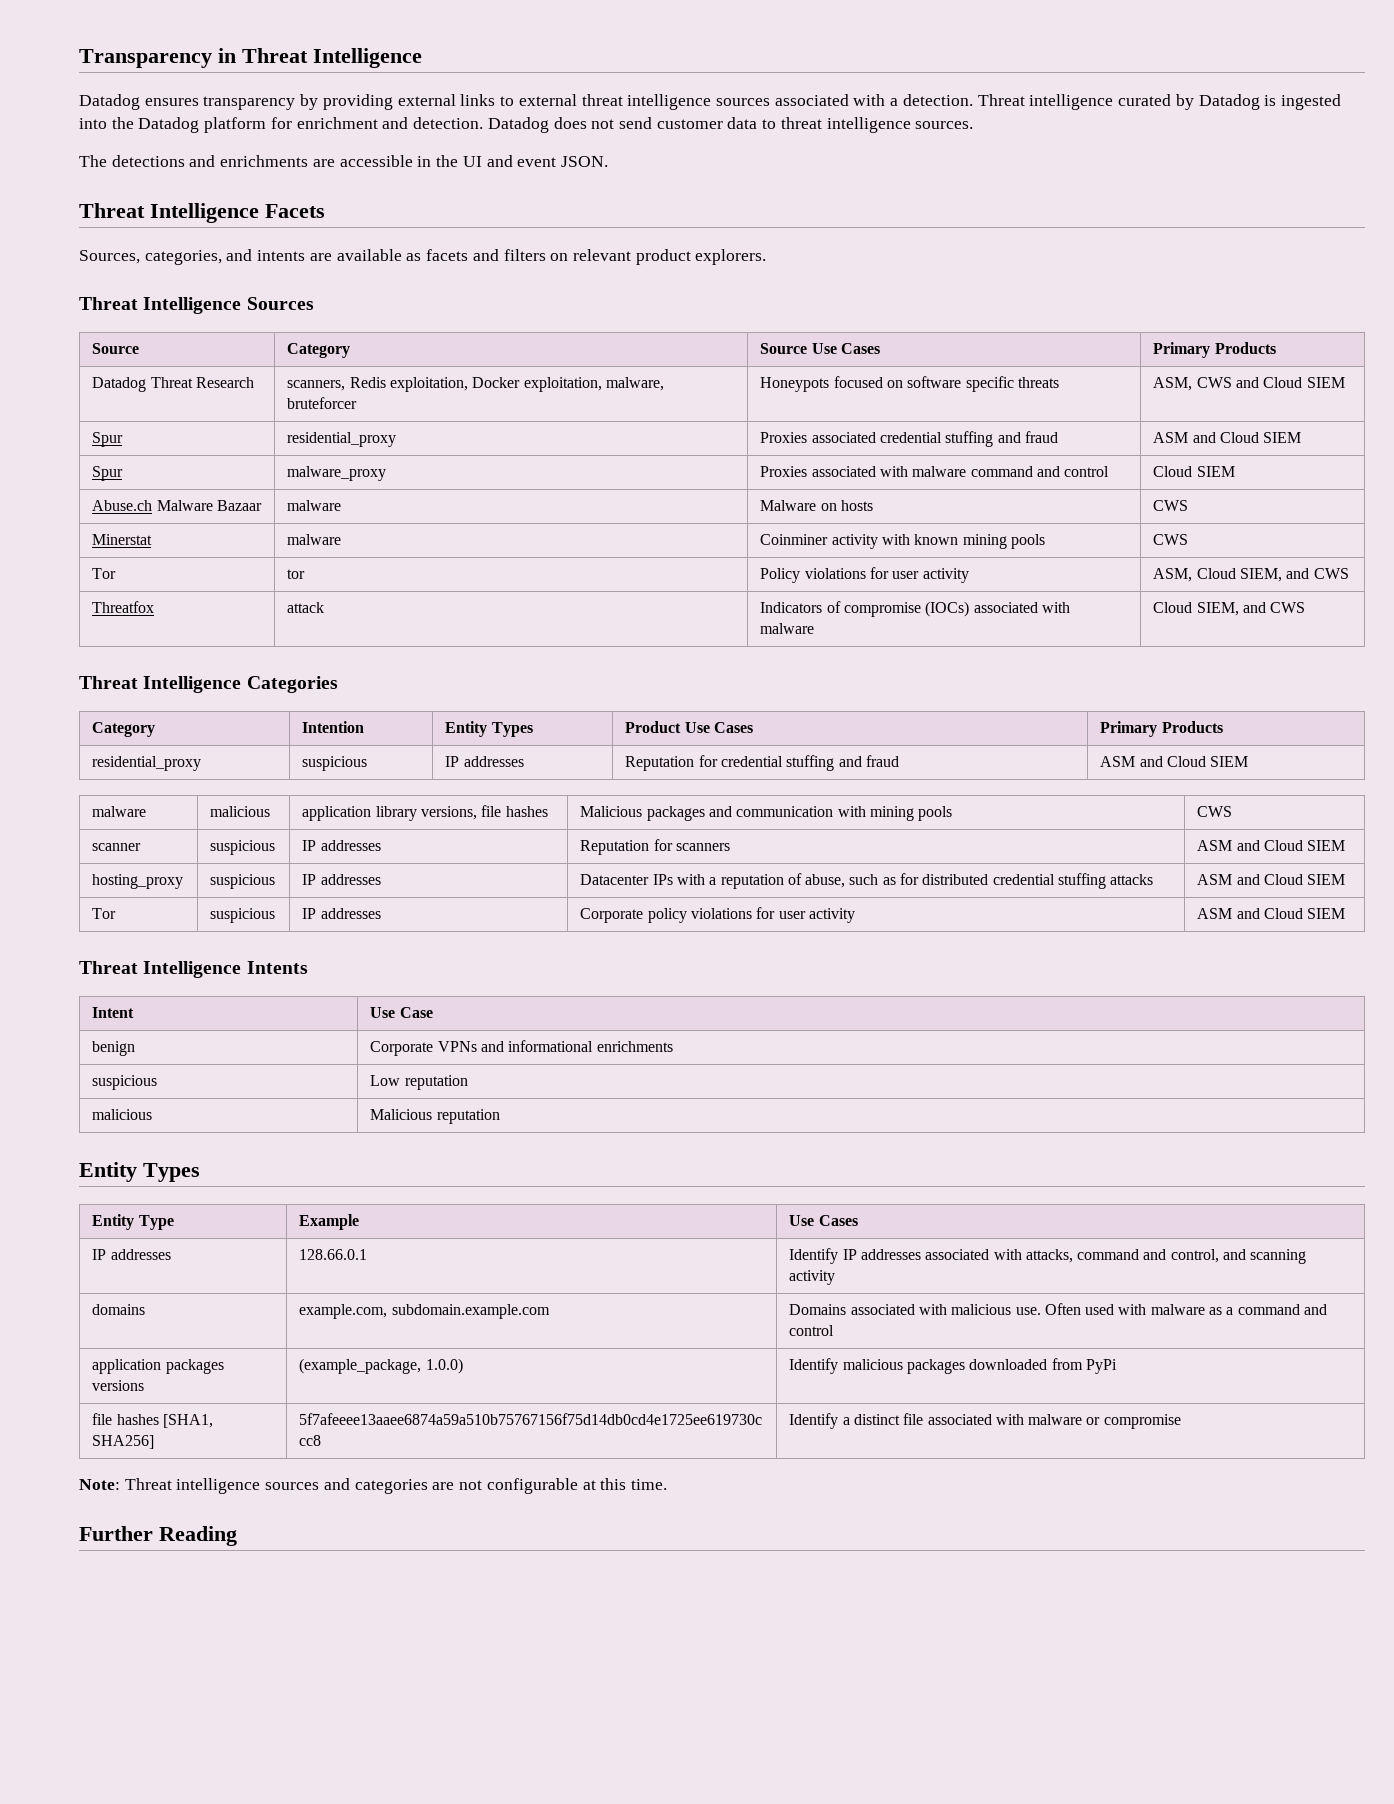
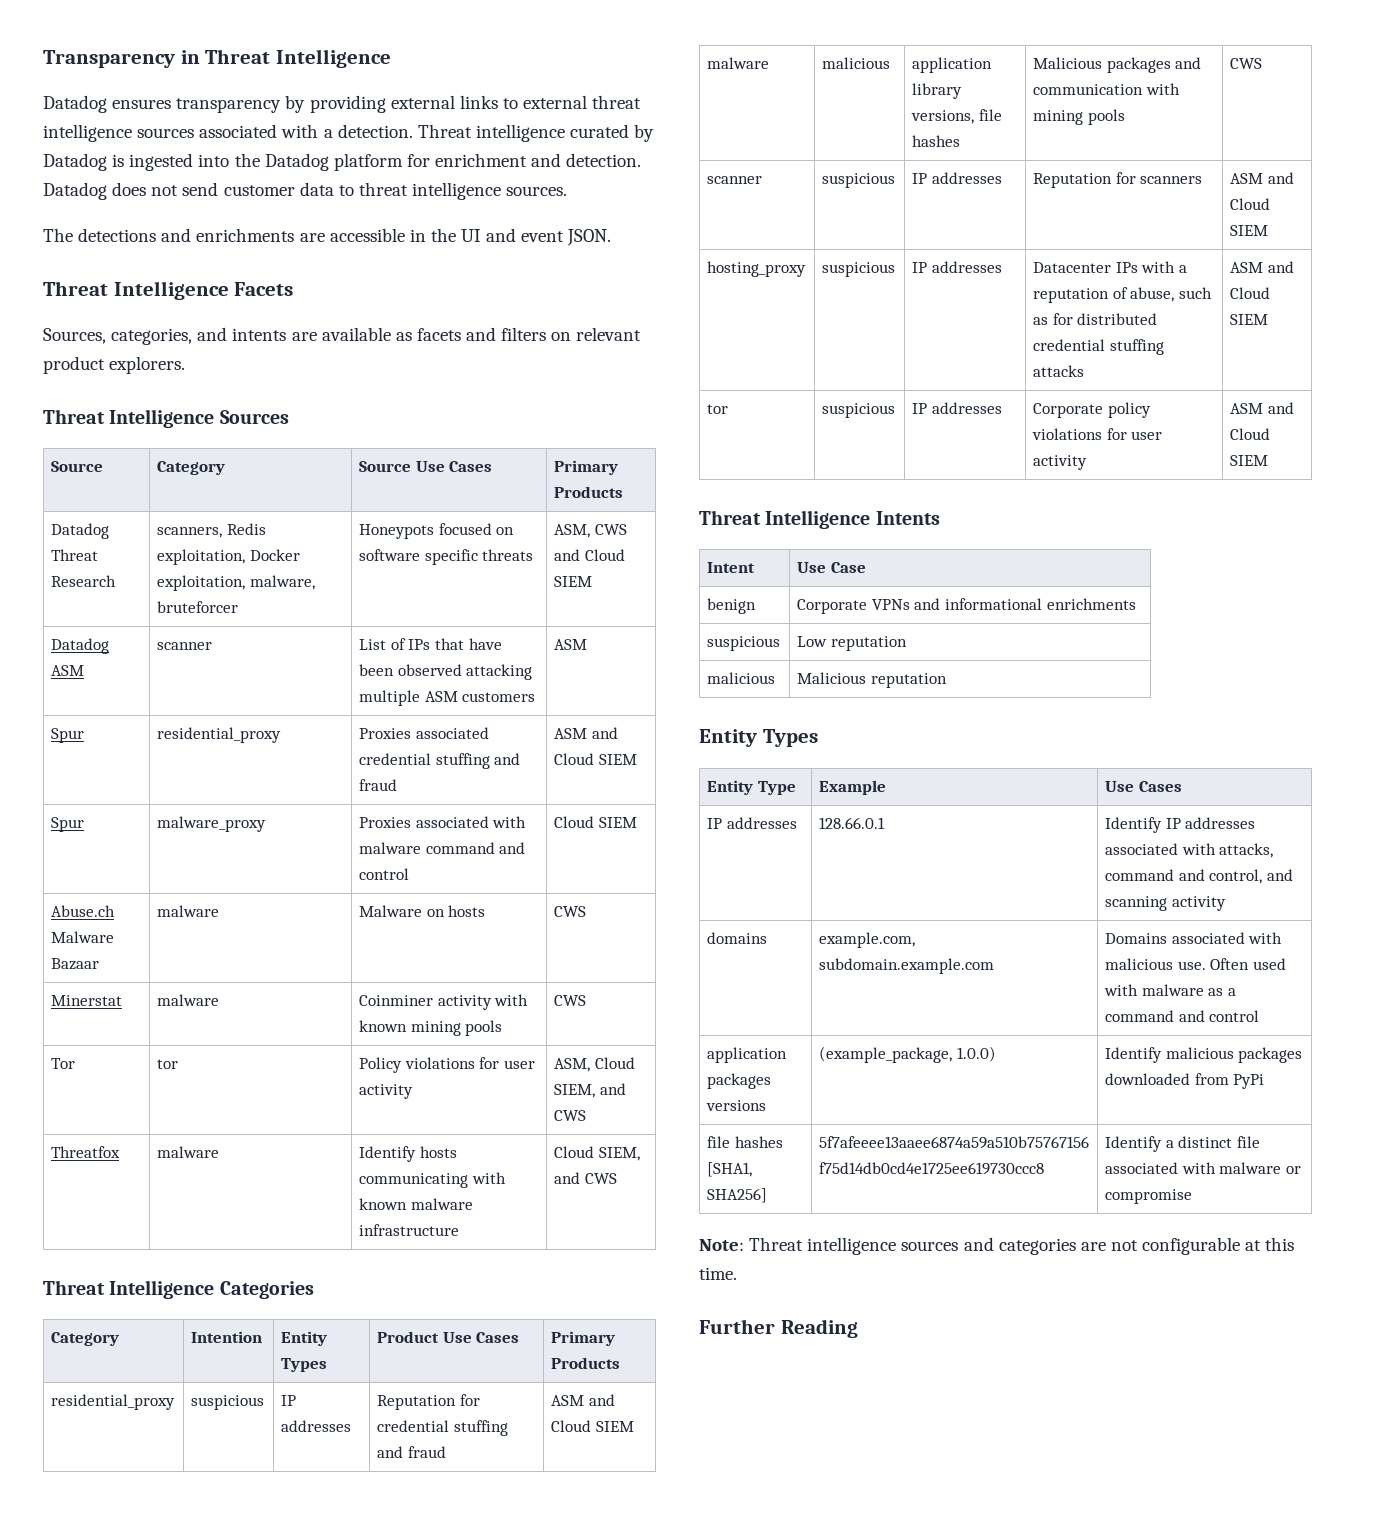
(1345, 382) none -> [51,638,110,654] [51,665,85,676] [157,642,213,650] [359,638,502,650] [359,664,533,680] [359,690,536,706] [554,639,588,650] // Datadog ASM | scanner | List of IPs that have been observed attacking multiple ASM customers | ASM
[287,602,325,613] [760,601,1070,617] [760,623,815,634] attack | Indicators of compromise (IOCs) associated with malware -> [157,1146,220,1158] [359,1146,457,1162] [359,1172,506,1188] [359,1198,473,1210] [359,1224,460,1236] malware | Identify hosts communicating with known malware infrastructure
[92,908,117,919] Tor -> [707,404,729,414] tor

